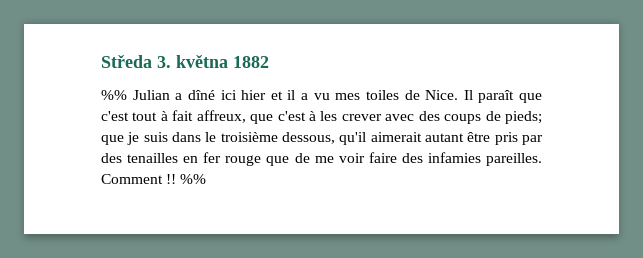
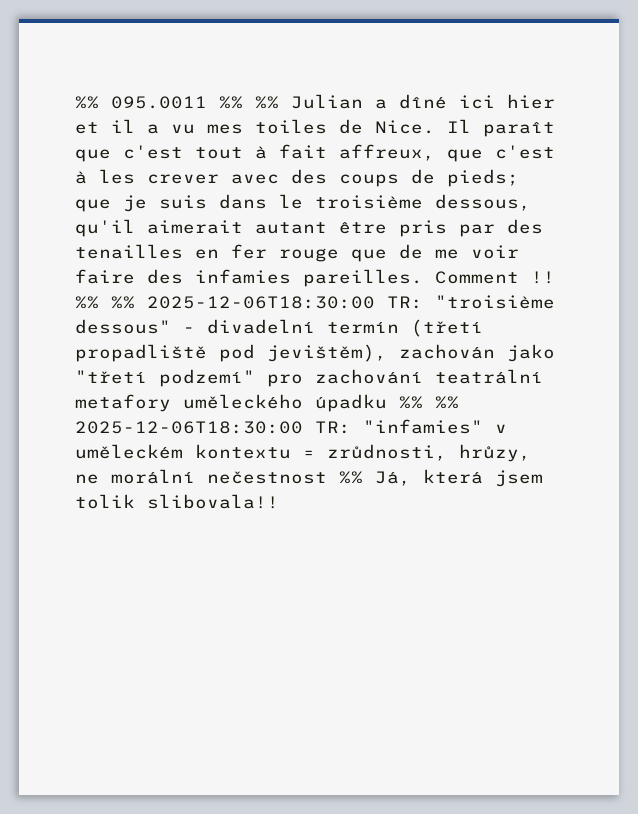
[101,55,269,68] Středa 3. května 1882 // -> [75,96,243,109] %% 095.0011 %%
(207, 179) none -> [111,295,555,309] [75,319,483,337] [75,344,555,362] [75,369,543,387] [75,394,459,412] [75,419,507,434] [75,444,531,462] [75,469,543,487] [75,494,279,509] %% 2025-12-06T18:30:00 TR: "troisième dessous" - divadelní termín (třetí propadliště pod jevištěm), zachován jako "třetí podzemí" pro zachování teatrální metafory uměleckého úpadku %% %% 2025-12-06T18:30:00 TR: "infamies" v uměleckém kontextu = zrůdnosti, hrůzy, ne morální nečestnost %% Já, která jsem tolik slibovala!!

